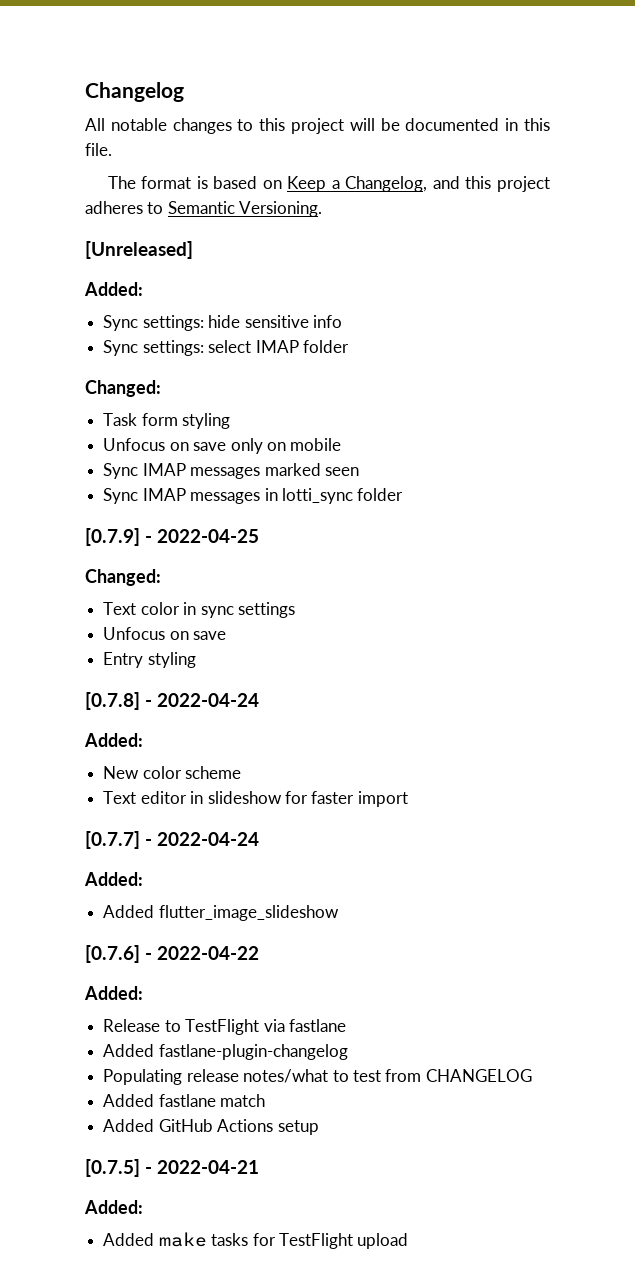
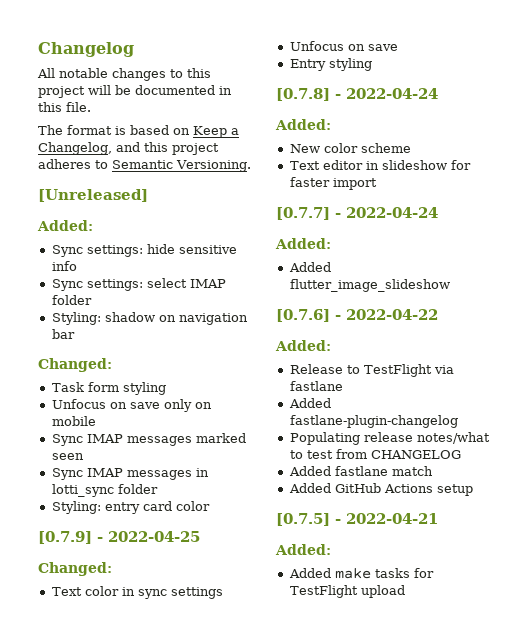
(349, 346) none -> [51,312,248,325] [51,329,75,339] // Styling: shadow on navigation bar
(404, 494) none -> [51,501,210,514] // Styling: entry card color

